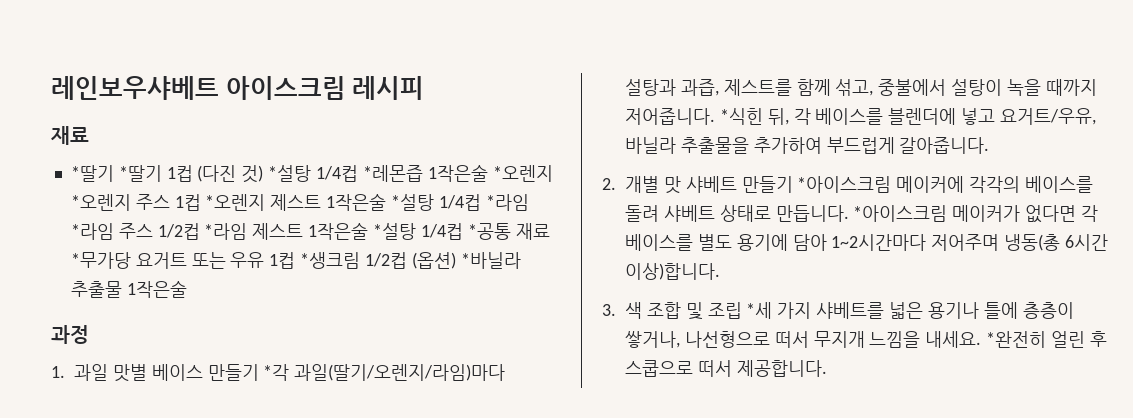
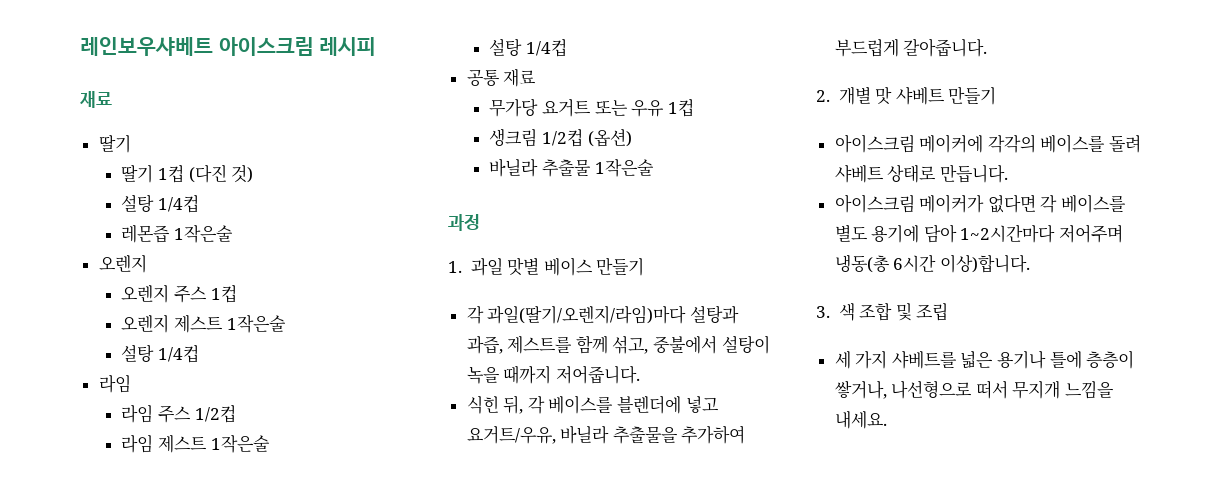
[70,165,162,182] *딸기 *딸기 -> [98,135,131,153] [121,165,154,183] 딸기 // 딸기
[268,164,553,182] [70,194,131,211] *설탕 1/4컵 *레몬즙 1작은술 *오렌지 *오렌지 -> [121,194,199,213] [121,224,233,243] [98,255,147,273] [121,285,170,303] // 설탕 1/4컵 // 레몬즙 1작은술 // 오렌지 // 오렌지
[205,193,529,211] [70,223,114,240] *오렌지 제스트 1작은술 *설탕 1/4컵 *라임 *라임 -> [121,314,286,333] [121,344,199,363] [98,375,131,393] [121,405,154,423] // 오렌지 제스트 1작은술 // 설탕 1/4컵 // 라임 // 라임
[204,222,550,240] [70,252,131,269] *라임 제스트 1작은술 *설탕 1/4컵 *공통 재료 *무가당 -> [121,434,270,453] [489,38,567,57] [466,68,537,87] [489,98,539,117] // 라임 제스트 1작은술 // 설탕 1/4컵 // 공통 재료 // 무가당
[300,252,361,269] *생크림 -> [489,128,538,147] // 생크림
[460,252,521,269] *바닐라 -> [489,158,539,177] // 바닐라
[263,364,290,381] *각 -> [466,306,484,324] // 각
[719,108,763,125] *식힌 -> [466,396,499,414] // 식힌
[797,176,892,193] *아이스크림 -> [834,134,915,153] // 아이스크림
[853,205,948,222] *아이스크림 -> [834,194,915,213] // 아이스크림
[746,302,773,319] *세 -> [834,351,851,369] // 세
[986,331,1107,348] [625,360,827,377] *완전히 얼린 후 스쿱으로 떠서 제공합니다. -> (887, 419) none

